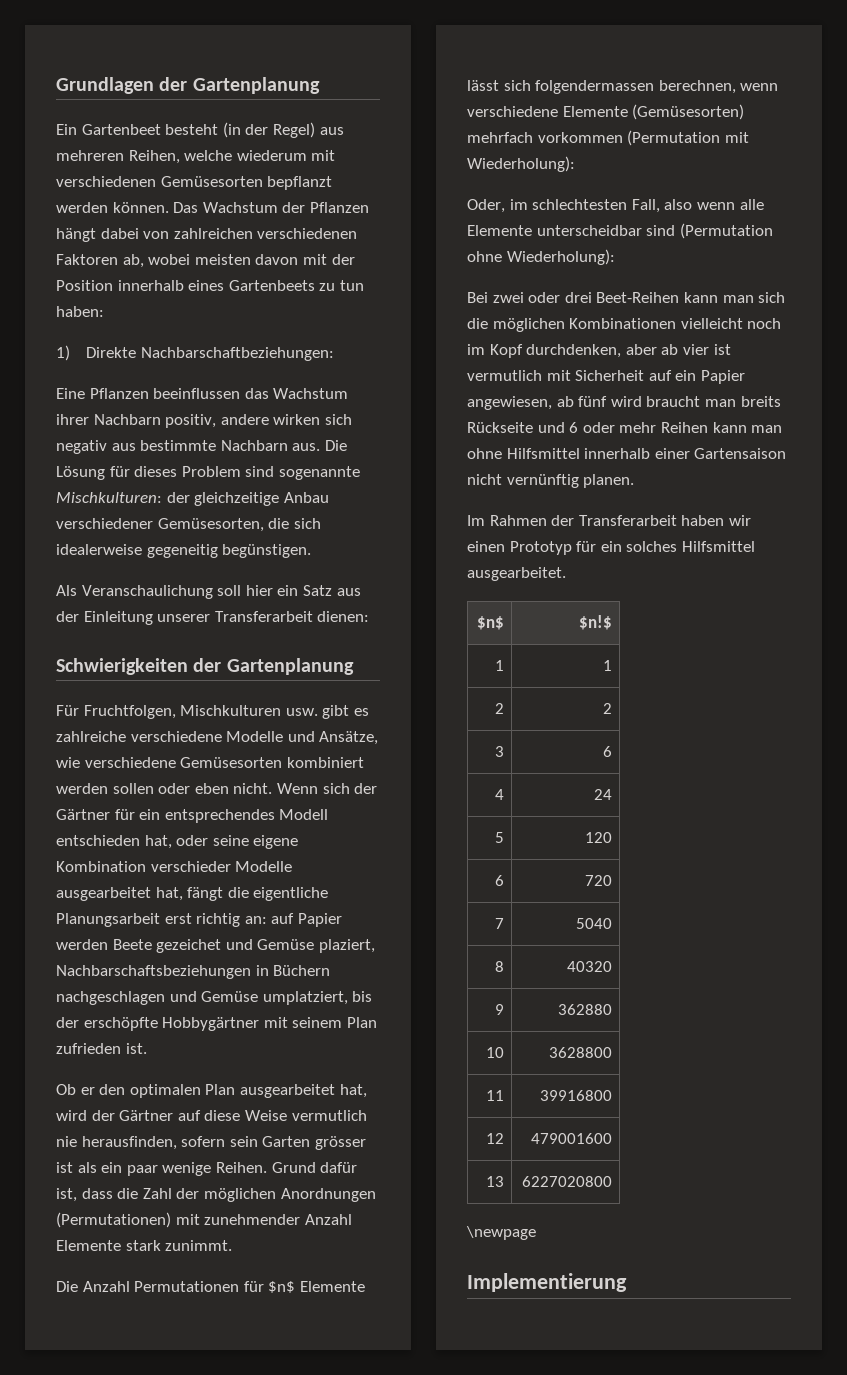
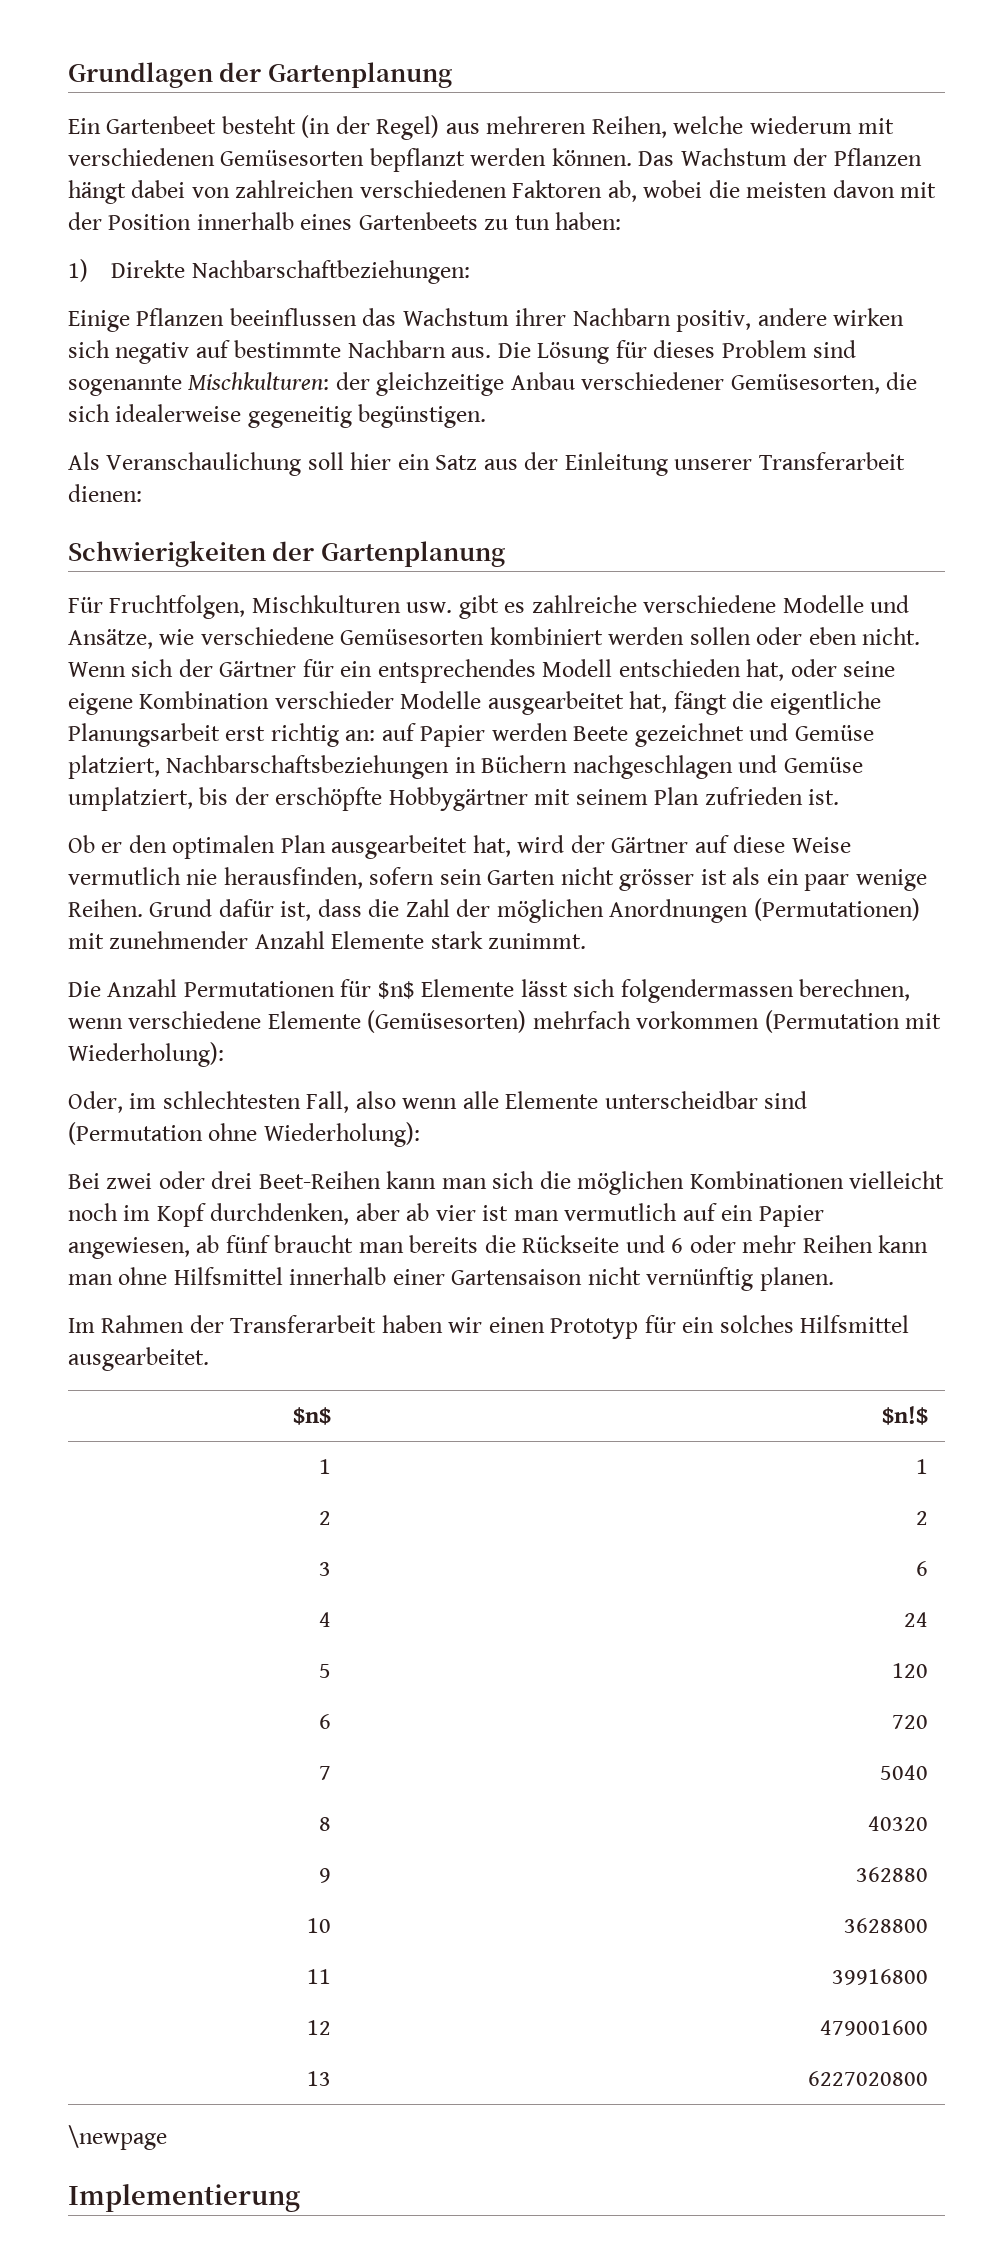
(191, 259) none -> [708,180,740,198] die
[56,388,85,399] Eine -> [68,310,130,332] Einige
[111,443,136,451] aus -> [195,340,230,358] auf
[156,939,375,953] gezeichet und Gemüse plaziert, -> [634,723,874,747] [68,755,160,779] gezeichnet und Gemüse platziert,
(311, 1141) none -> [560,867,614,885] nicht
[467,370,645,381] vermutlich mit Sicherheit -> [513,1203,678,1221] man vermutlich
[610,396,642,407] wird -> (270, 1244) none
[740,396,781,407] breits -> [409,1235,516,1253] bereits die

